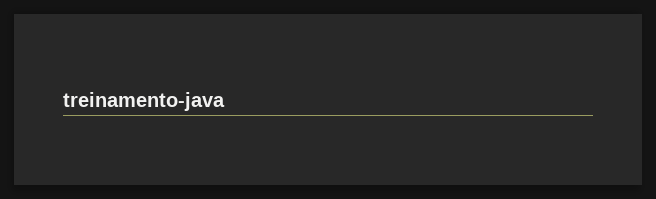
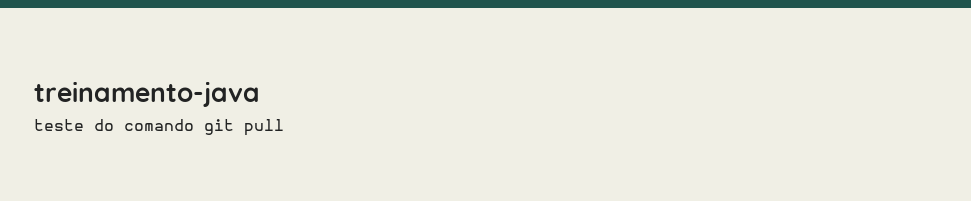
(225, 101) none -> [34,119,284,136] // teste do comando git pull

